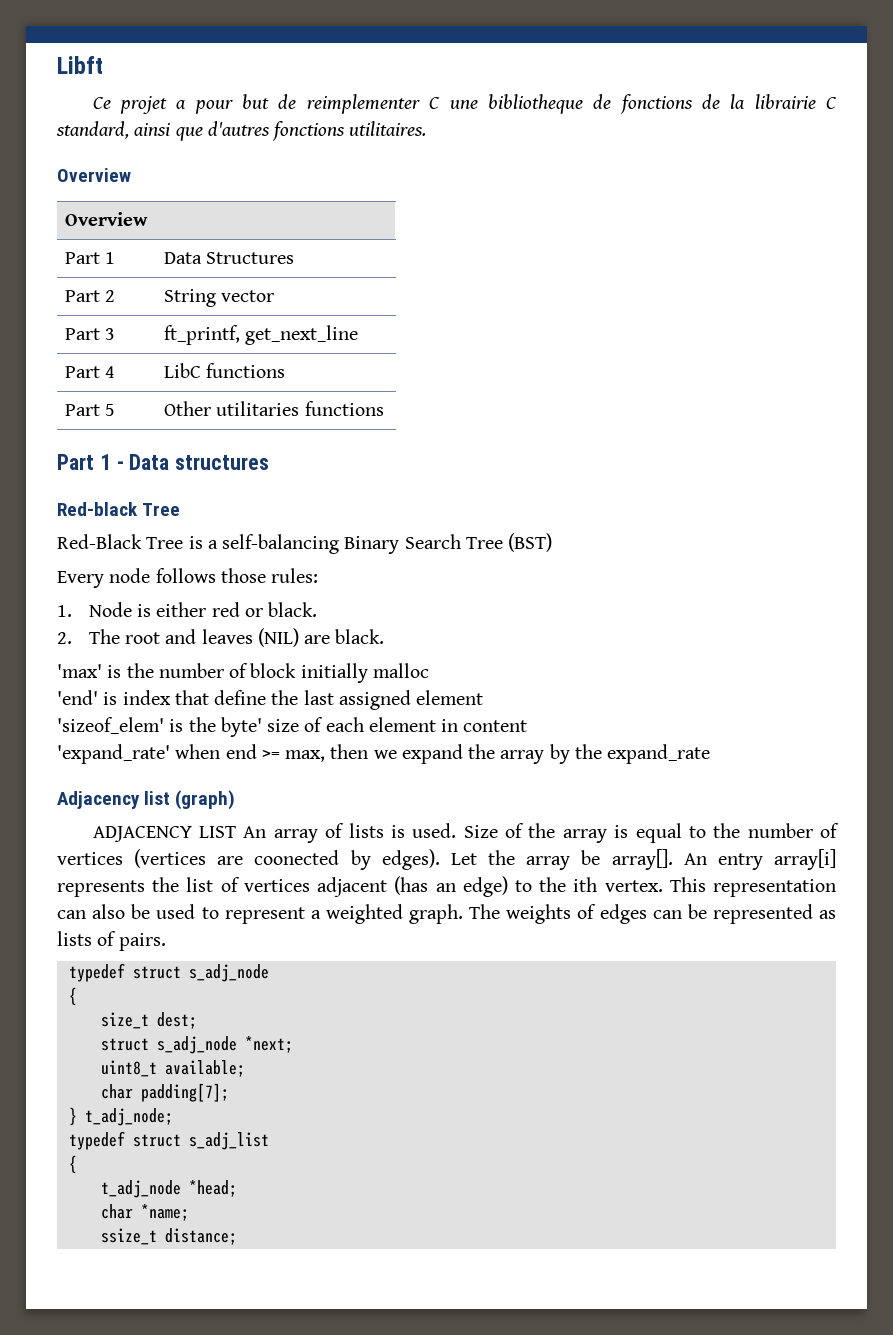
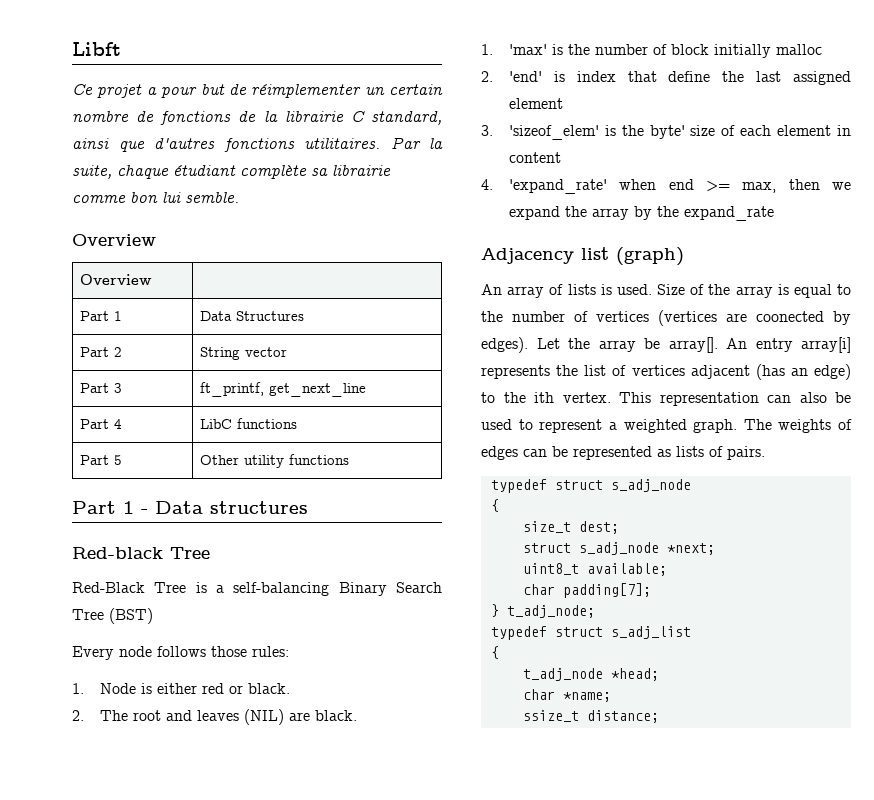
[306,94,583,114] reimplementer C une bibliotheque -> [251,84,443,98] [72,111,129,122] réimplementer un certain nombre
(427, 128) none -> [390,137,443,149] [72,165,391,179] [72,192,239,203] Par la suite, chaque étudiant complète sa librairie comme bon lui semble.
[216,401,300,416] utilitaries -> [244,455,285,468] utility
(385, 636) none -> [481,44,493,55] 1.
(429, 670) none -> [481,71,493,82] 2.
(484, 697) none -> [481,125,493,136] 3.
(528, 726) none -> [481,179,493,190] 4.
[92,826,237,842] ADJACENCY LIST -> (684, 256) none

